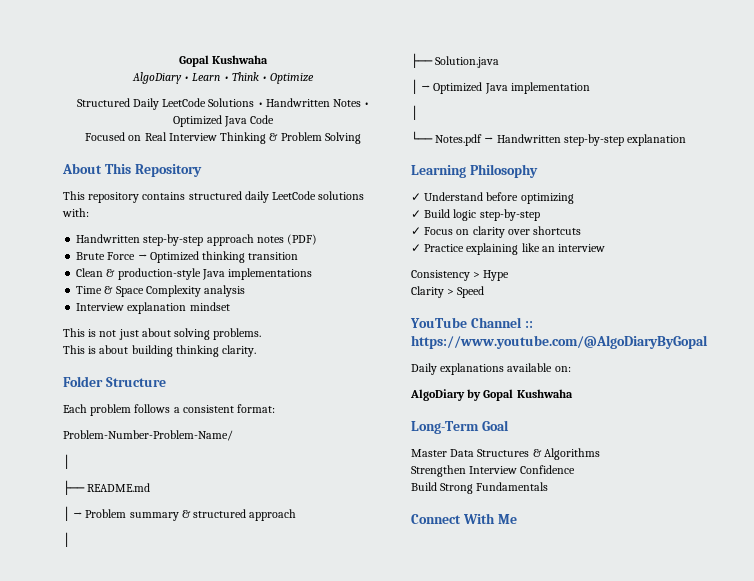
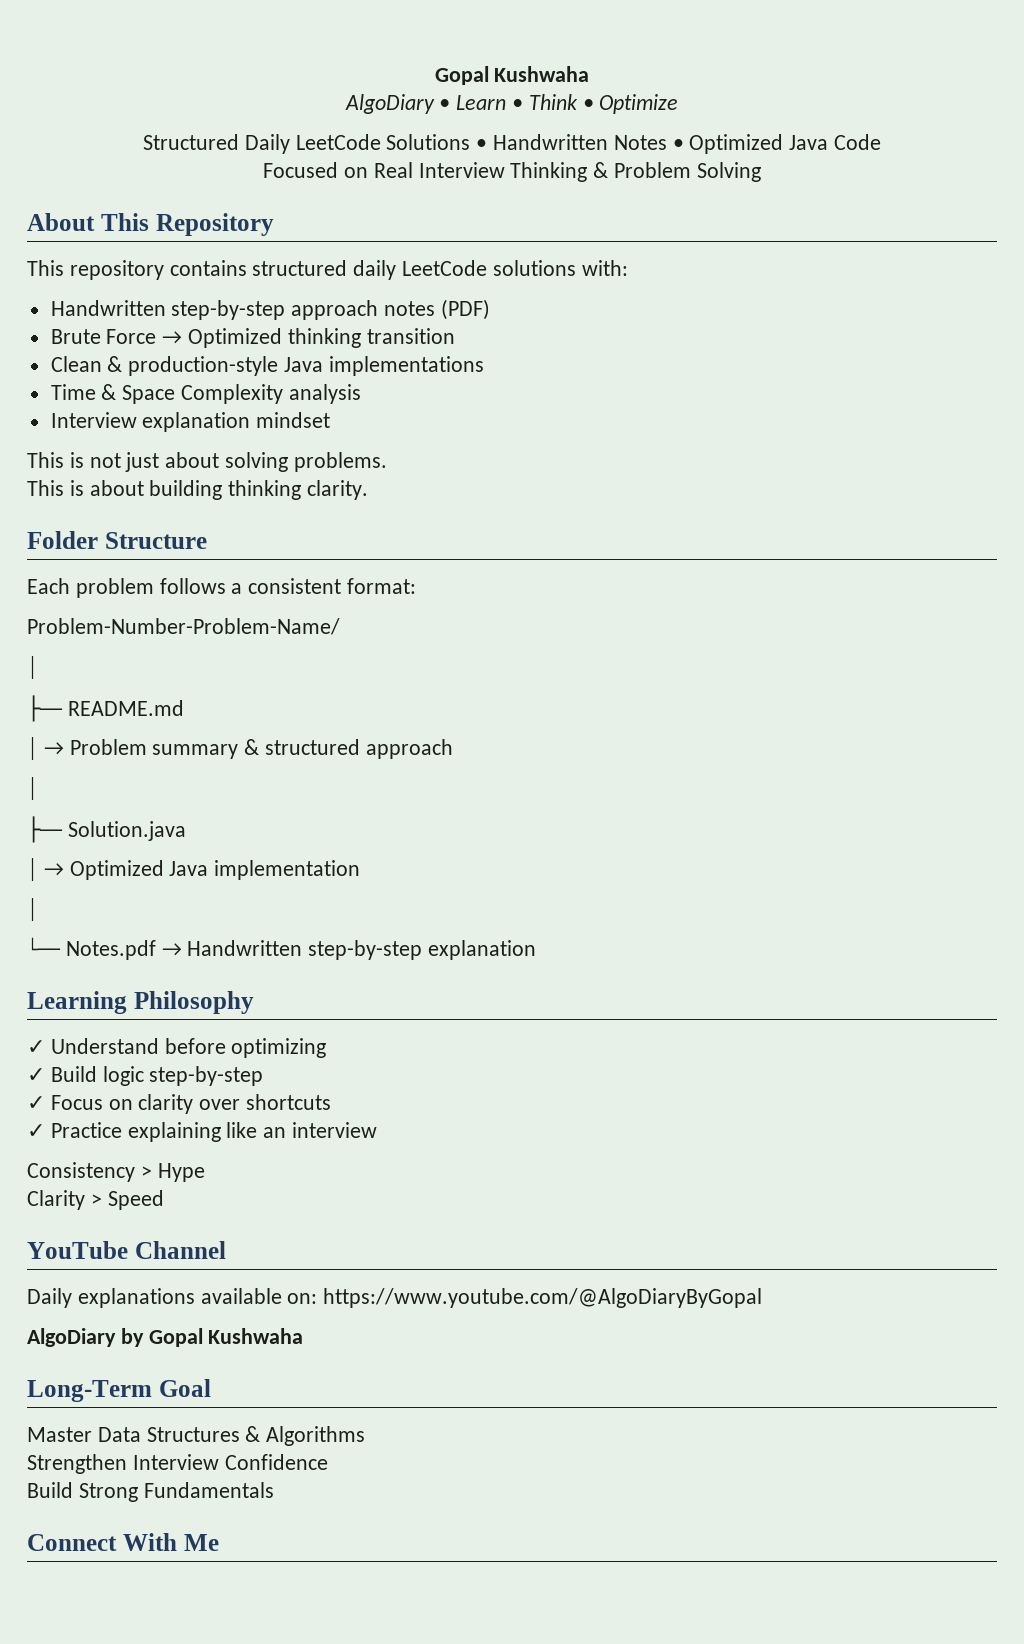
[524,321,533,328] [411,335,708,349] :: https://www.youtube.com/@AlgoDiaryByGopal -> (226, 1250) none
(571, 369) none -> [323,1288,763,1308] https://www.youtube.com/@AlgoDiaryByGopal

